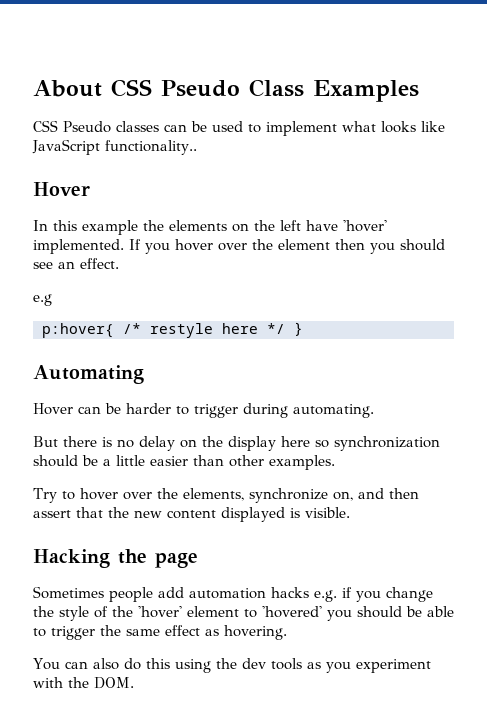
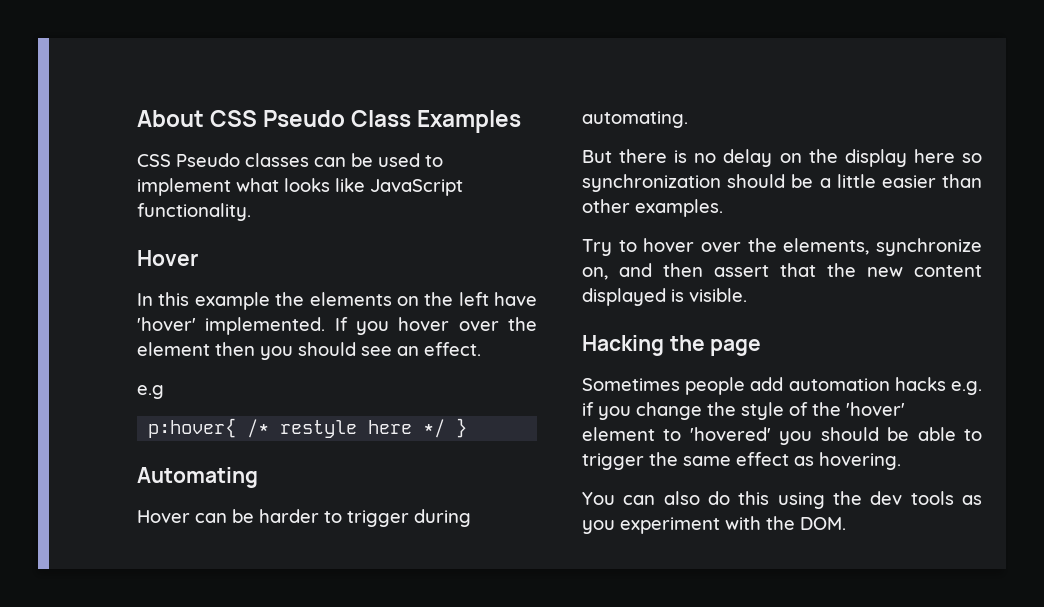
[105,140,197,155] functionality.. -> [137,203,251,221] functionality.

